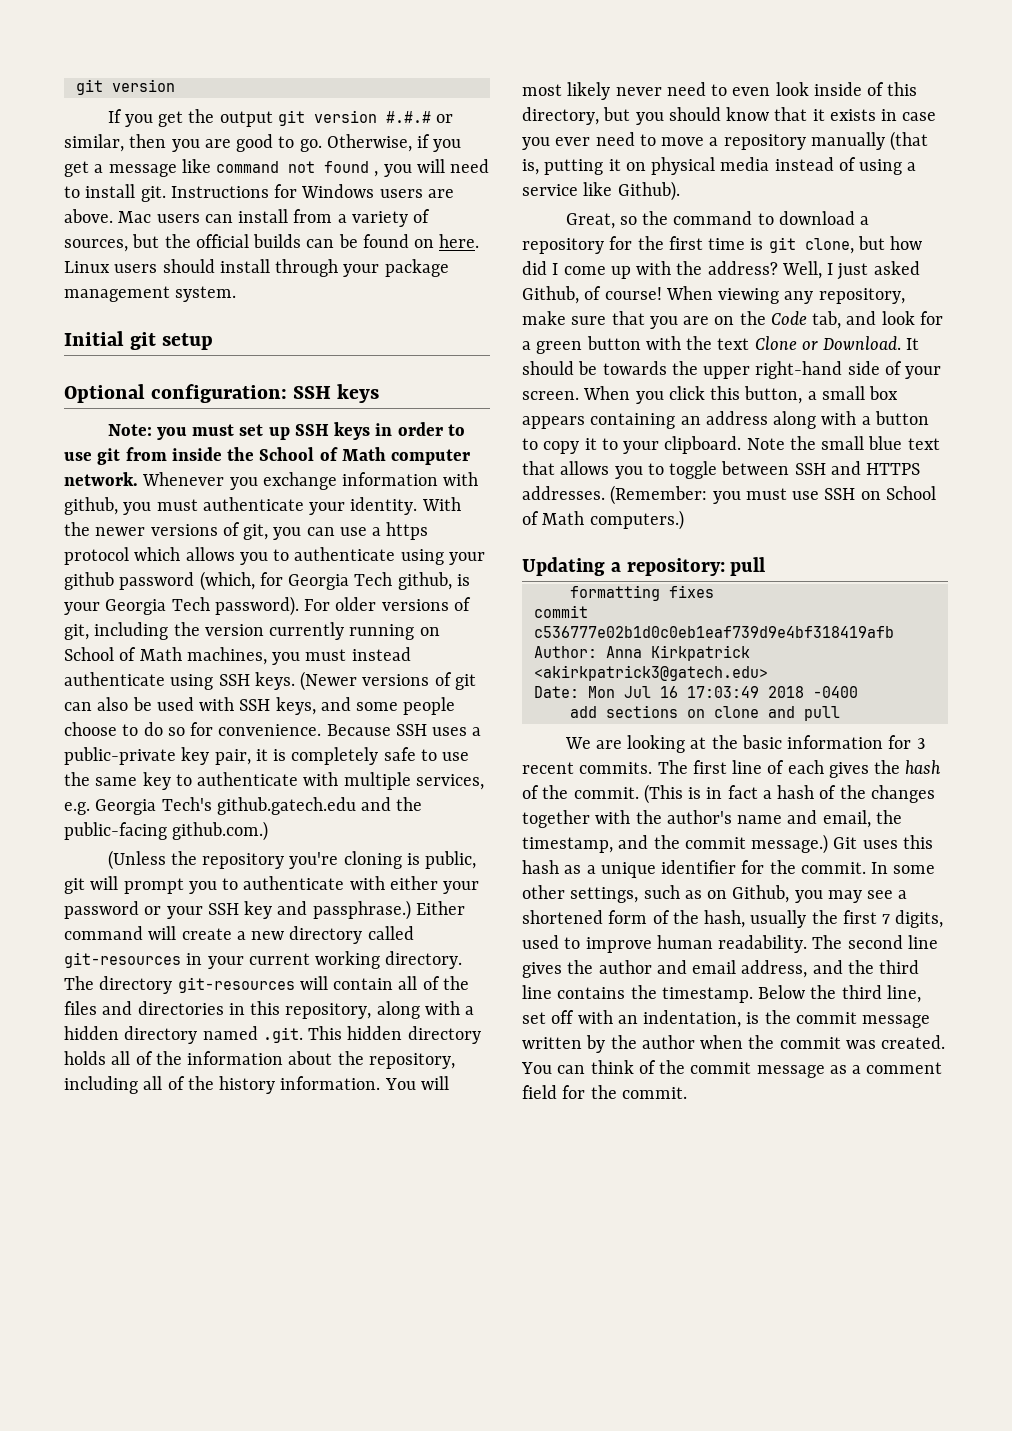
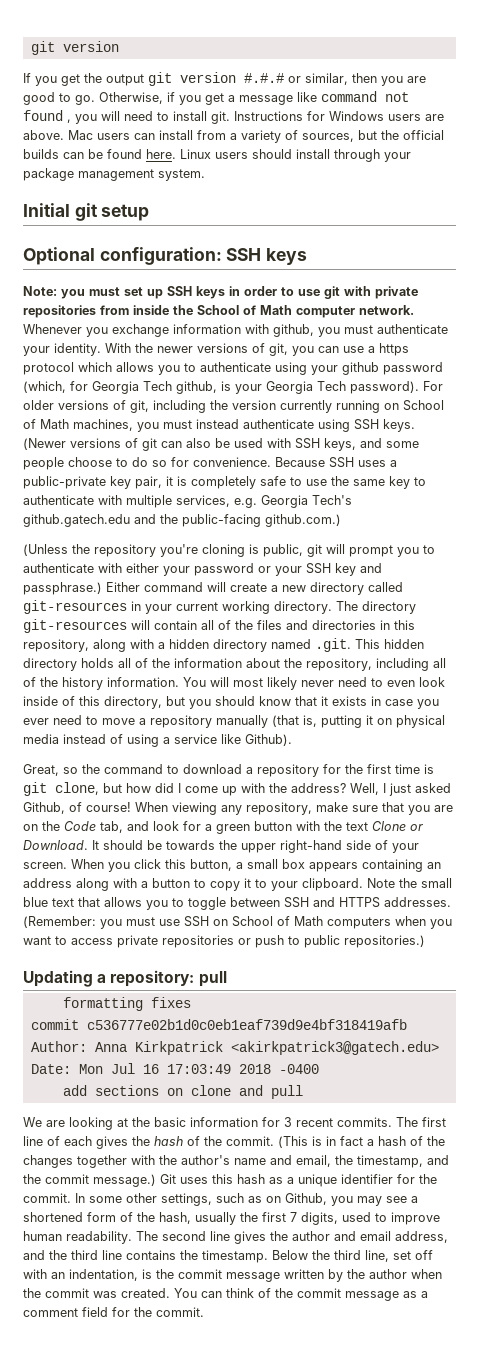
[414,239,435,248] on -> (142, 154) none
(121, 456) none -> [344,286,418,299] [23,305,96,318] with private repositories
[589,510,684,530] computers.) -> [327,916,452,929] [23,935,425,948] computers when you want to access private repositories or push to public repositories.)

